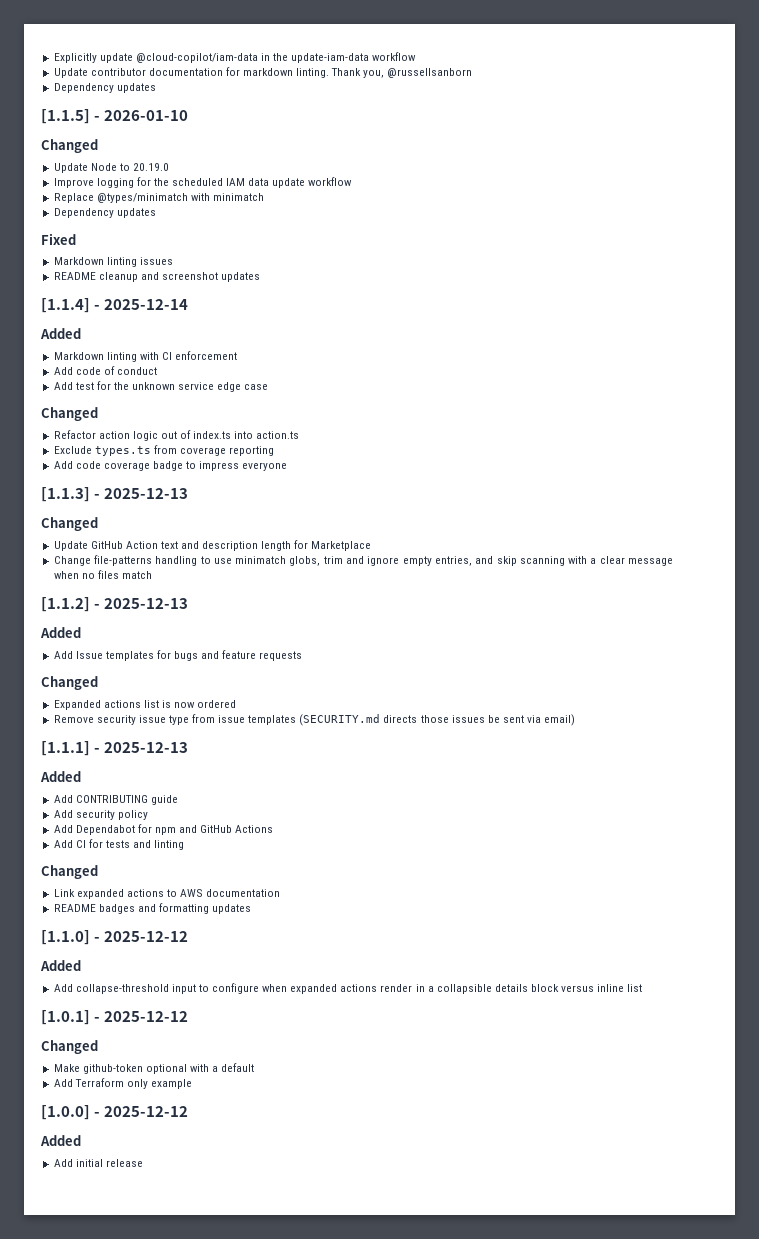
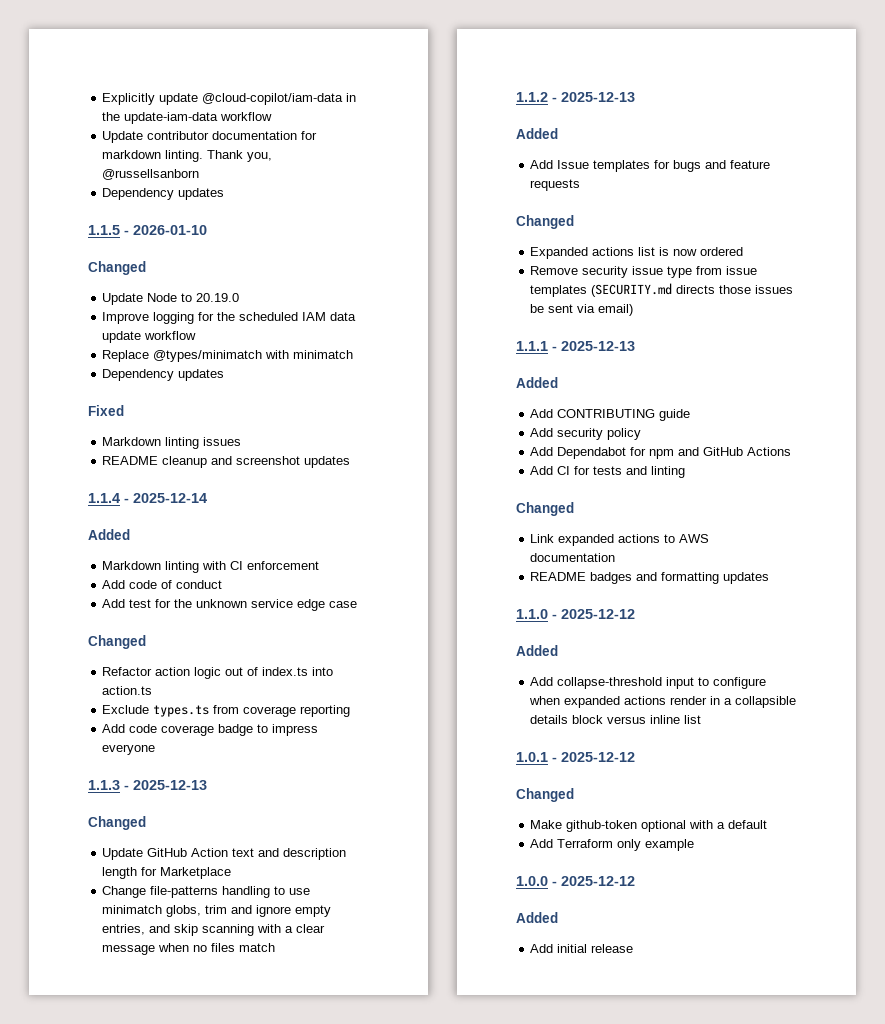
[41,109,90,124] [1.1.5] -> [88,225,120,235] 1.1.5
[41,298,90,313] [1.1.4] -> [88,493,120,503] 1.1.4
[41,487,90,502] [1.1.3] -> [88,780,120,790] 1.1.3
[41,597,90,612] [1.1.2] -> [516,92,548,102] 1.1.2
[41,741,90,756] [1.1.1] -> [516,341,548,351] 1.1.1
[41,930,90,945] [1.1.0] -> [516,609,548,619] 1.1.0
[41,1010,90,1025] [1.0.1] -> [516,752,548,762] 1.0.1
[41,1105,90,1120] [1.0.0] -> [516,876,548,886] 1.0.0

